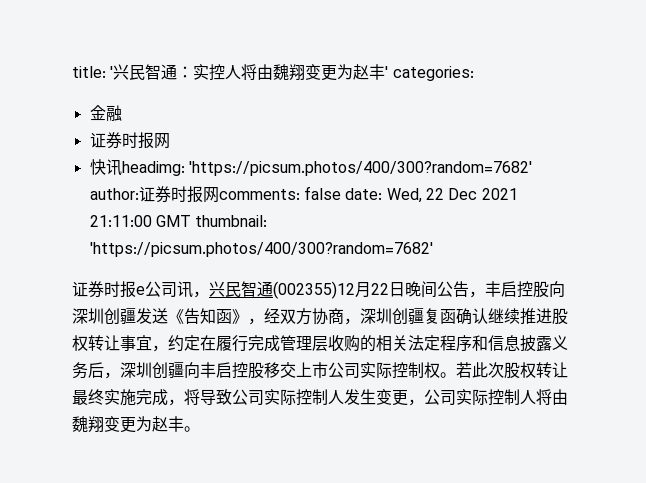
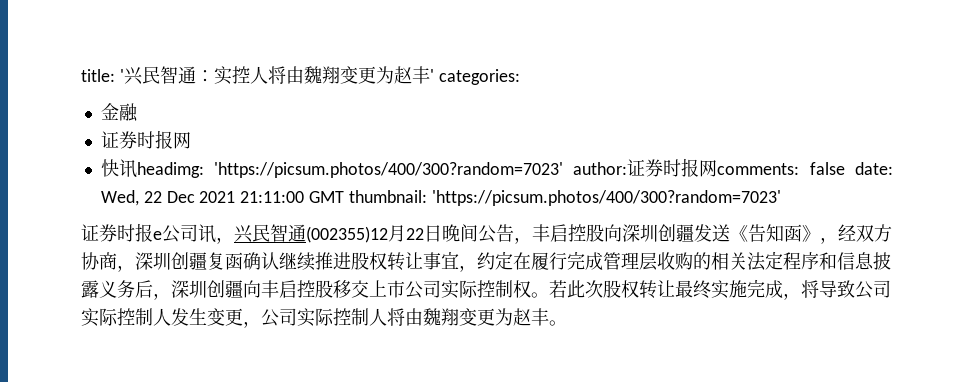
[188,161,532,176] 'https://picsum.photos/400/300?random=7682' -> [214,162,564,178] 'https://picsum.photos/400/300?random=7023'
[89,242,433,257] 'https://picsum.photos/400/300?random=7682' -> [431,190,781,206] 'https://picsum.photos/400/300?random=7023'

